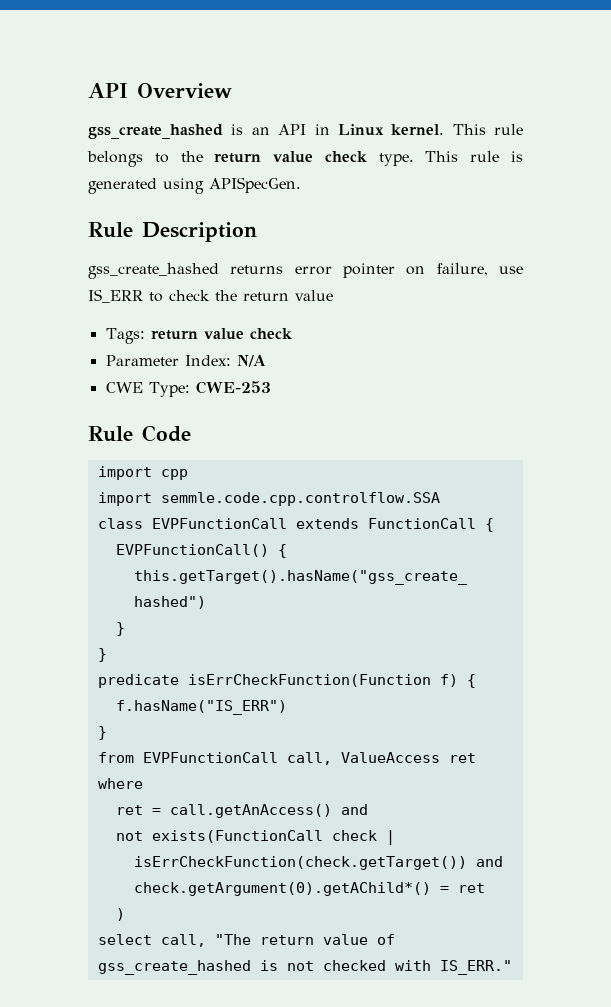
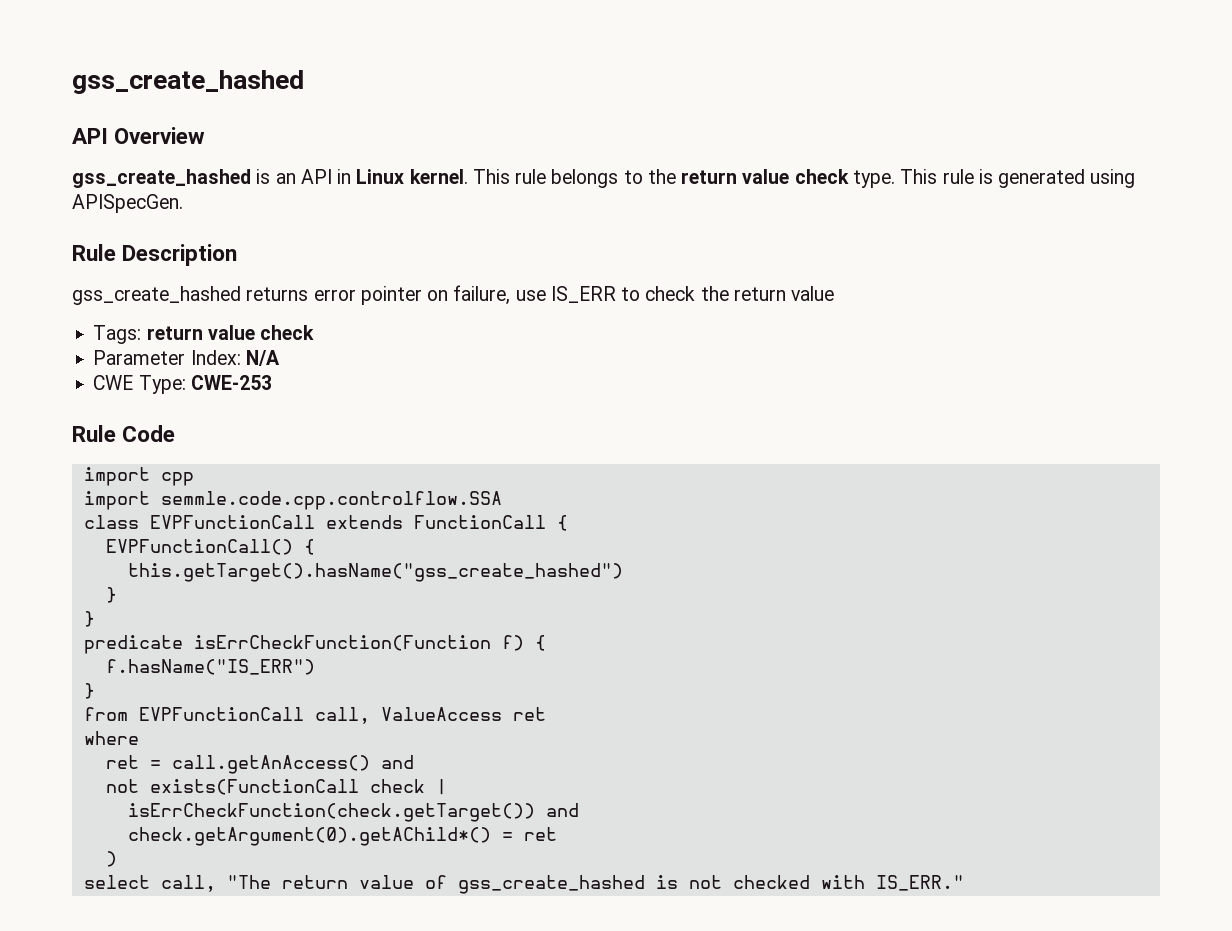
(88, 90) none -> [72,70,304,94] gss_create_hashed //

